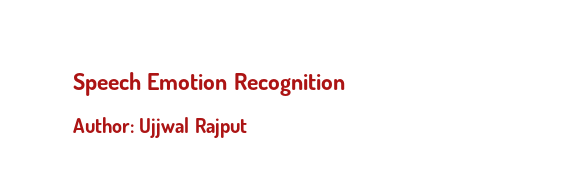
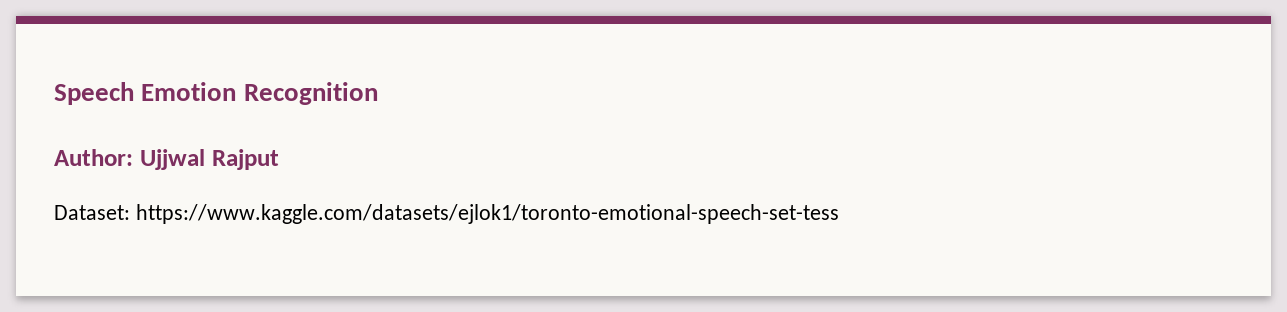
(247, 128) none -> [54,204,839,224] // Dataset: https://www.kaggle.com/datasets/ejlok1/toronto-emotional-speech-set-tess

